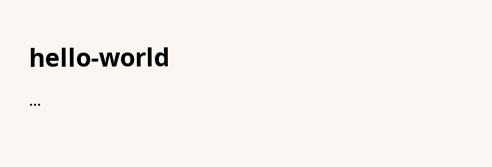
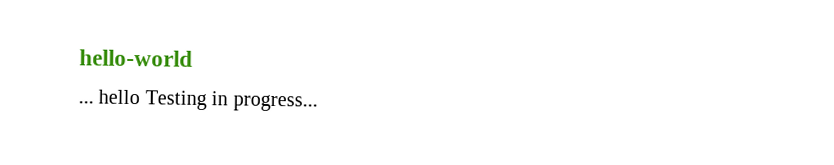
(42, 104) none -> [98,89,318,112] hello Testing in progress...

